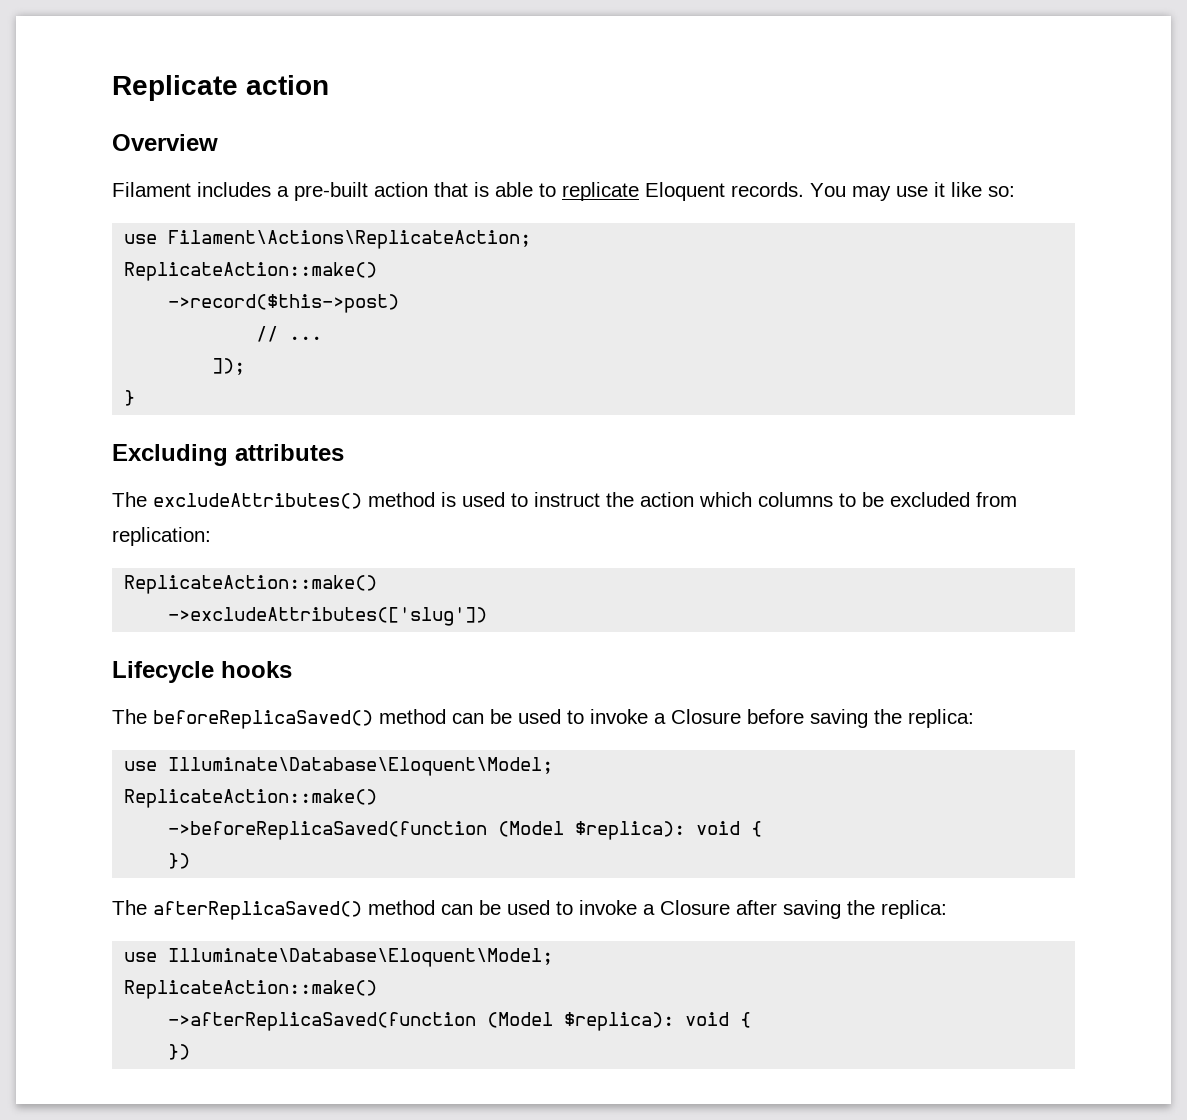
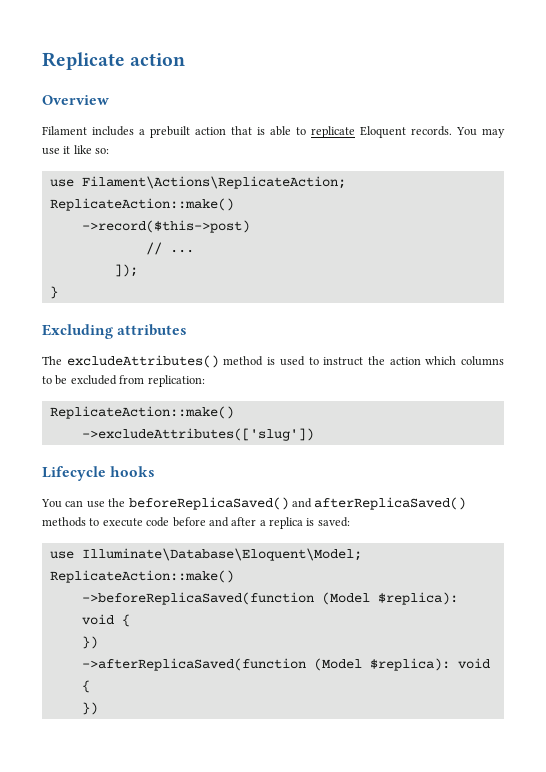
[294,182,368,201] pre-built -> [150,126,190,138] prebuilt
[112,709,974,729] The beforeReplicaSaved() method can be used to invoke a Closure before saving the replica: -> [41,497,467,510] [42,517,350,529] You can use the beforeReplicaSaved() and afterReplicaSaved() methods to execute code before and after a replica is saved:
[112,900,947,920] [124,948,554,967] [124,980,378,999] // The afterReplicaSaved() method can be used to invoke a Closure after saving the replica: // use Illuminate\Database\Eloquent\Model; // ReplicateAction::make() -> (98, 642) none

